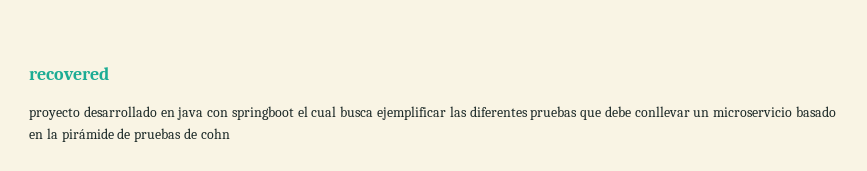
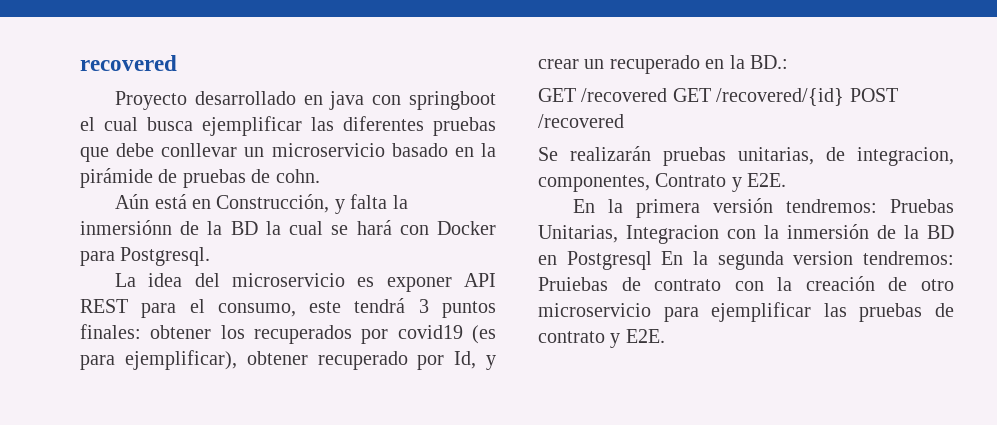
[29,108,80,120] proyecto -> [115,91,188,110] Proyecto
[200,128,230,139] cohn -> [275,169,320,183] [115,194,408,214] [80,220,497,235] [80,247,211,266] [115,273,496,292] [80,298,496,318] [80,324,496,344] [80,350,496,370] [538,55,788,74] [538,88,898,106] [538,114,624,128] [538,146,954,166] [538,173,787,192] [573,198,954,218] [538,224,954,244] [538,251,954,270] [538,276,954,291] [538,302,954,322] [538,329,665,348] cohn. // Aún está en Construcción, y falta la inmersiónn de la BD la cual se hará con Docker para Postgresql. // La idea del microservicio es exponer API REST para el consumo, este tendrá 3 puntos finales: obtener los recuperados por covid19 (es para ejemplificar), obtener recuperado por Id, y crear un recuperado en la BD.: // GET /recovered GET /recovered/{id} POST /recovered // Se realizarán pruebas unitarias, de integracion, componentes, Contrato y E2E. // En la primera versión tendremos: Pruebas Unitarias, Integracion con la inmersión de la BD en Postgresql En la segunda version tendremos: Pruiebas de contrato con la creación de otro microservicio para ejemplificar las pruebas de contrato y E2E.

